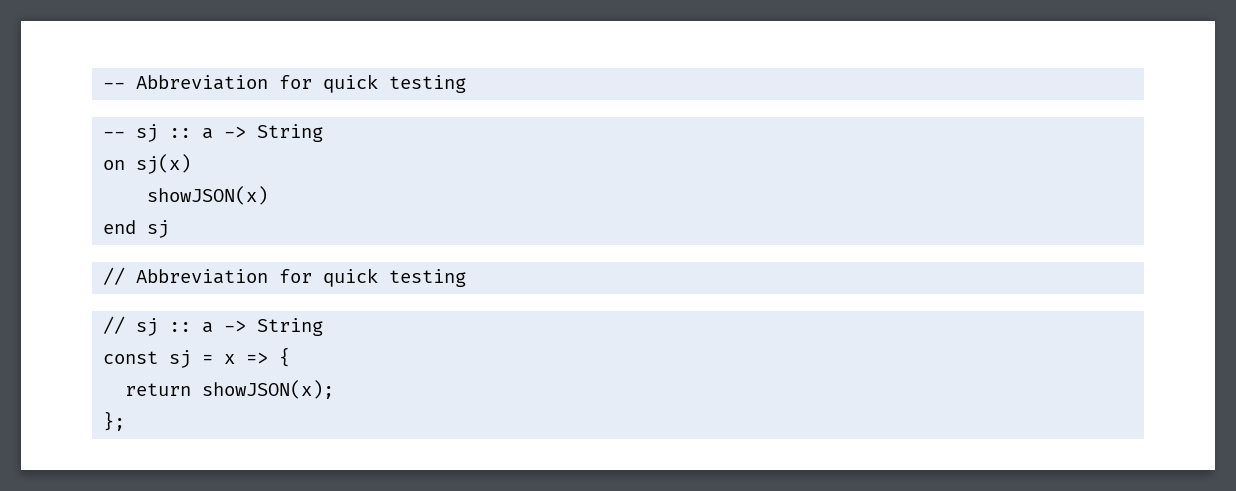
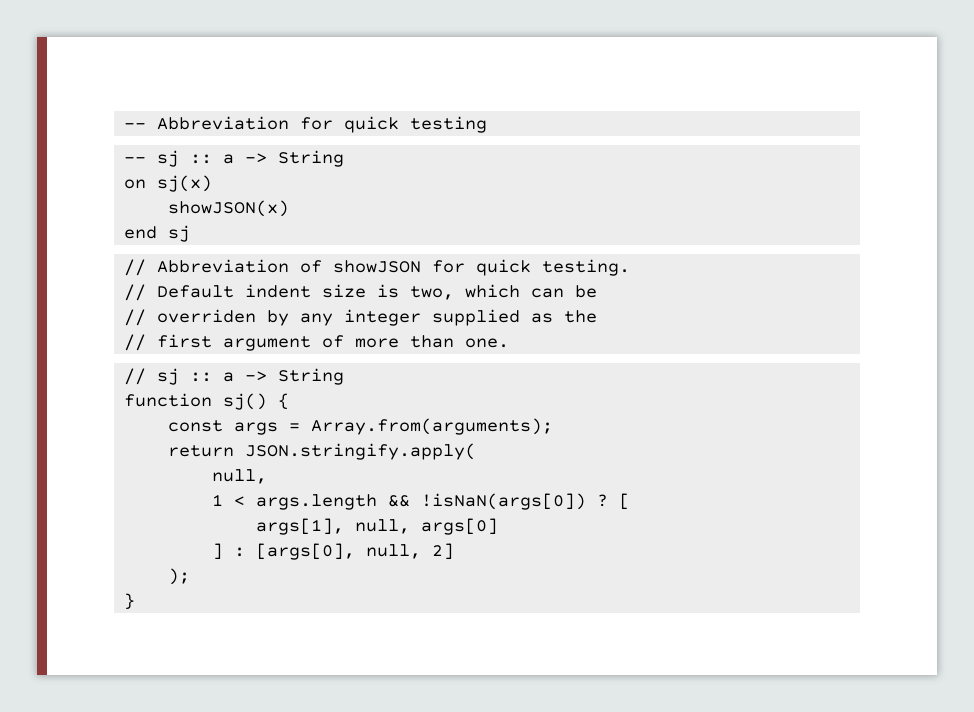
[278,268,466,287] for quick testing -> [299,259,630,276] [123,284,597,301] [123,309,597,326] [123,334,509,351] of showJSON for quick testing. // // Default indent size is two, which can be // // overriden by any integer supplied as the // // first argument of more than one.
[102,347,290,368] [124,380,334,399] [102,411,125,431] const sj = x => { // return showJSON(x); // }; -> [123,393,289,410] [167,418,553,435] [167,443,476,460] [211,469,267,484] [211,493,630,510] [255,518,498,535] [211,543,454,560] [167,568,190,585] [123,593,135,610] function sj() { // const args = Array.from(arguments); // return JSON.stringify.apply( // null, // 1 < args.length && !isNaN(args[0]) ? [ // args[1], null, args[0] // ] : [args[0], null, 2] // ); // }

